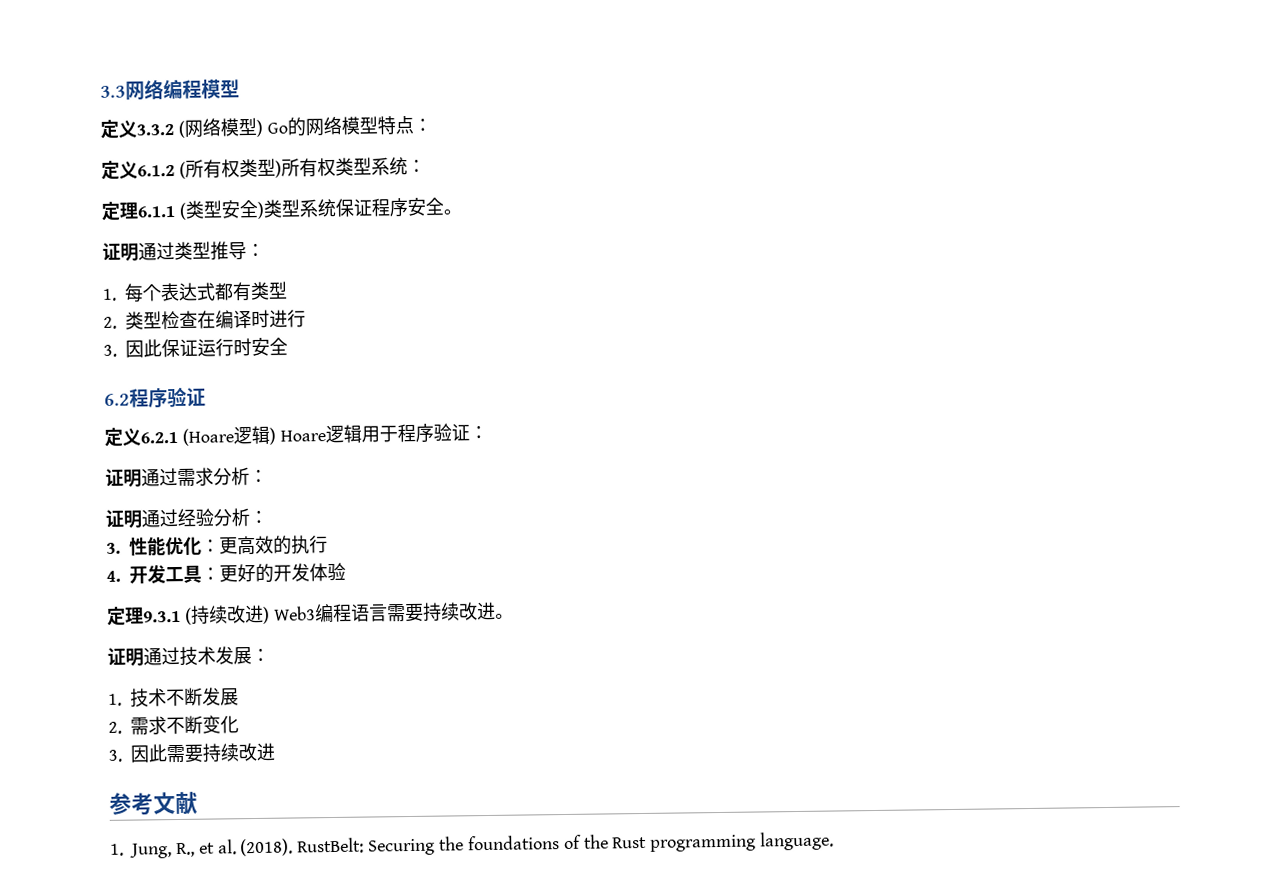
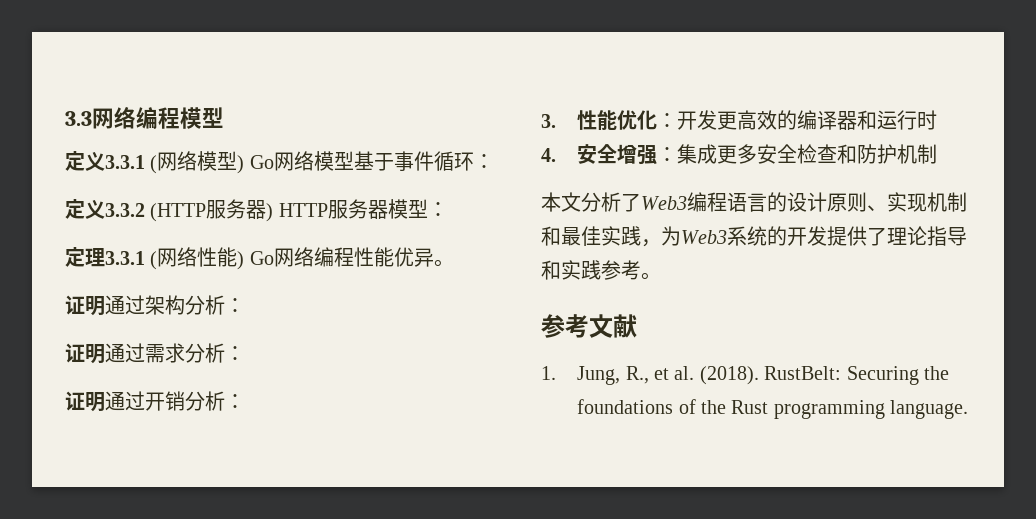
[136,123,174,136] 3.3.2 -> [105,155,145,169] 3.3.1
[286,115,414,137] 的网络模型特点 -> [273,151,474,171] 网络模型基于事件循环
[137,156,426,179] [101,197,462,221] [102,241,265,262] [102,281,288,303] [103,309,306,330] [103,337,288,358] [104,386,206,409] [104,423,470,447] 6.1.2 (所有权类型)所有权类型系统： // 定理6.1.1 (类型安全)类型系统保证程序安全。 // 证明通过类型推导： // 1.每个表达式都有类型 // 2.类型检查在编译时进行 // 3.因此保证运行时安全 // 6.2程序验证 // 定义6.2.1 (Hoare逻辑) Hoare逻辑用于程序验证 -> [105,199,448,222] [65,247,454,270] [65,295,225,316] 3.3.2 (HTTP服务器) HTTP服务器模型： // 定理3.3.1 (网络性能) Go网络编程性能优异。 // 证明通过架构分析
[177,508,214,527] 经验 -> [145,391,185,411] 开销
(220, 546) none -> [677,110,718,130] 开发
[291,535,328,555] 执行 -> [797,110,938,130] 编译器和运行时
[129,562,346,584] [107,601,514,626] [107,646,270,667] [108,687,239,708] [108,715,239,735] [108,742,276,763] 开发工具：更好的开发体验 // 定理9.3.1 (持续改进) Web3编程语言需要持续改进。 // 证明通过技术发展： // 1.技术不断发展 // 2.需求不断变化 // 3.因此需要持续改进 -> [577,144,938,165] [541,192,967,212] [541,226,967,247] [541,260,661,280] 安全增强：集成更多安全检查和防护机制 // 本文分析了Web3编程语言的设计原则、实现机制和最佳实践，为Web3系统的开发提供了理论指导和实践参考。

